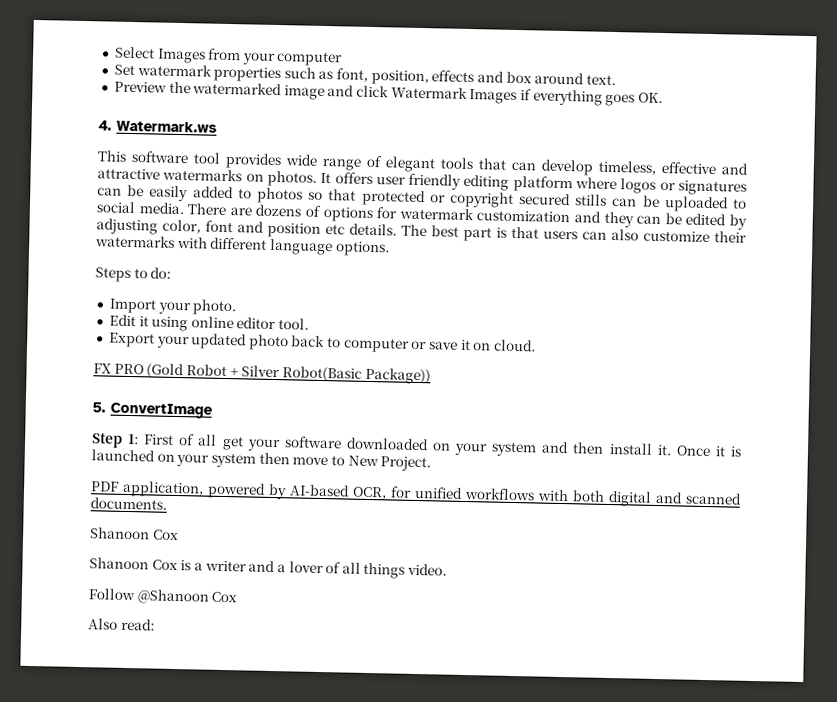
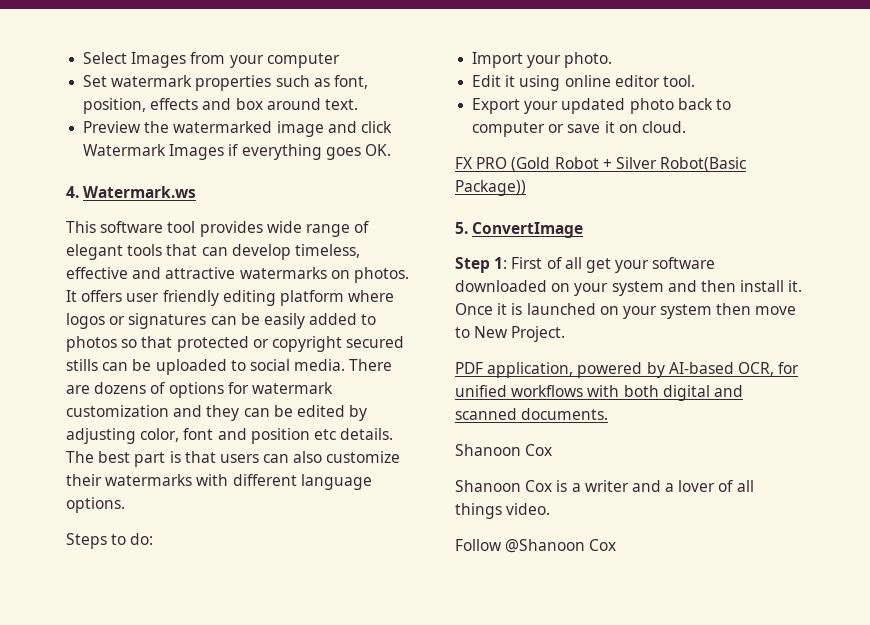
[88,618,155,631] // Also read: -> (617, 545) none

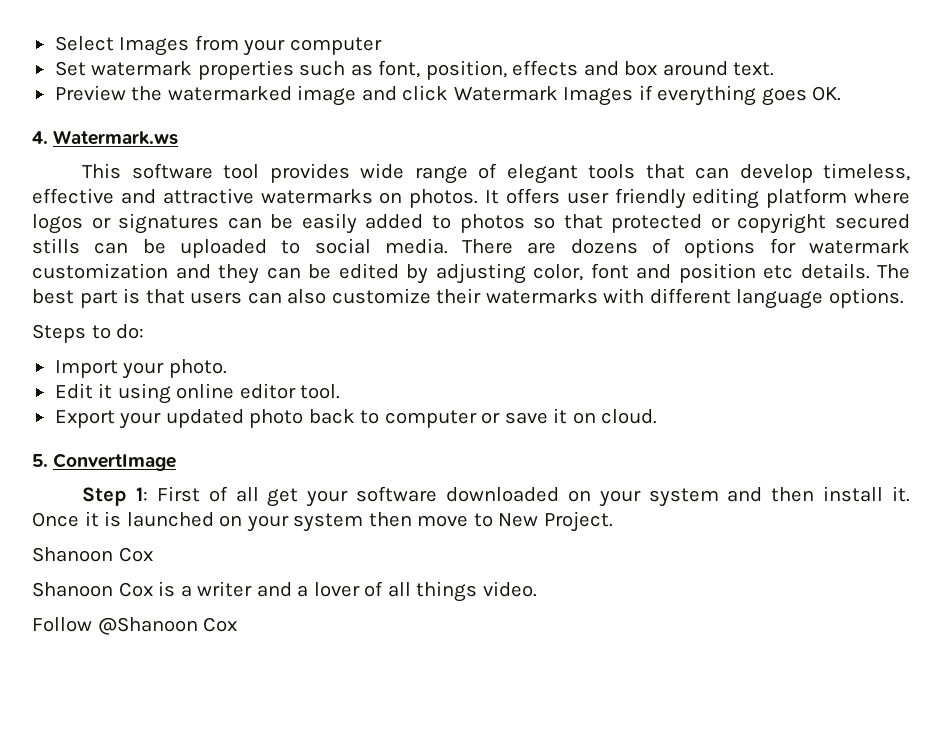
[455,157,747,172] [455,180,526,196] // FX PRO (Gold Robot + Silver Robot(Basic Package)) -> (658, 416) none
[455,362,800,378] [455,385,743,401] [455,408,609,420] // PDF application, powered by AI-based OCR, for unified workflows with both digital and scanned documents. -> (613, 521) none

